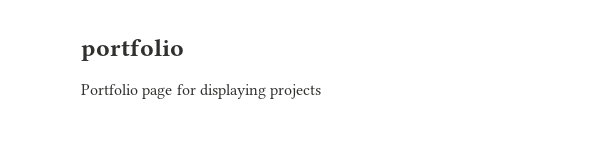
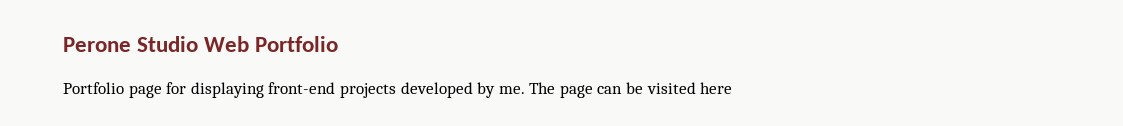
[81,39,184,61] portfolio -> [63,36,339,52] Perone Studio Web Portfolio
[270,84,322,99] projects -> [268,82,733,98] front-end projects developed by me. The page can be visited here

